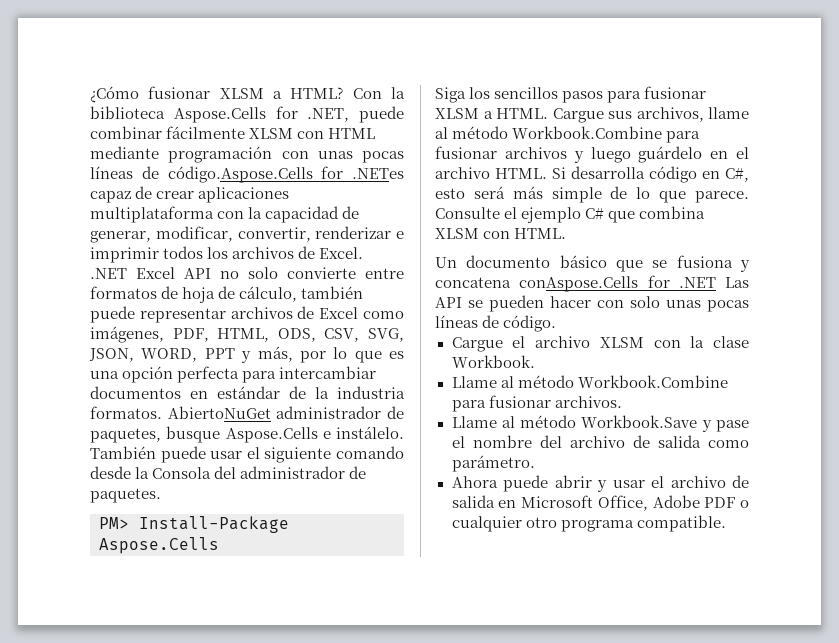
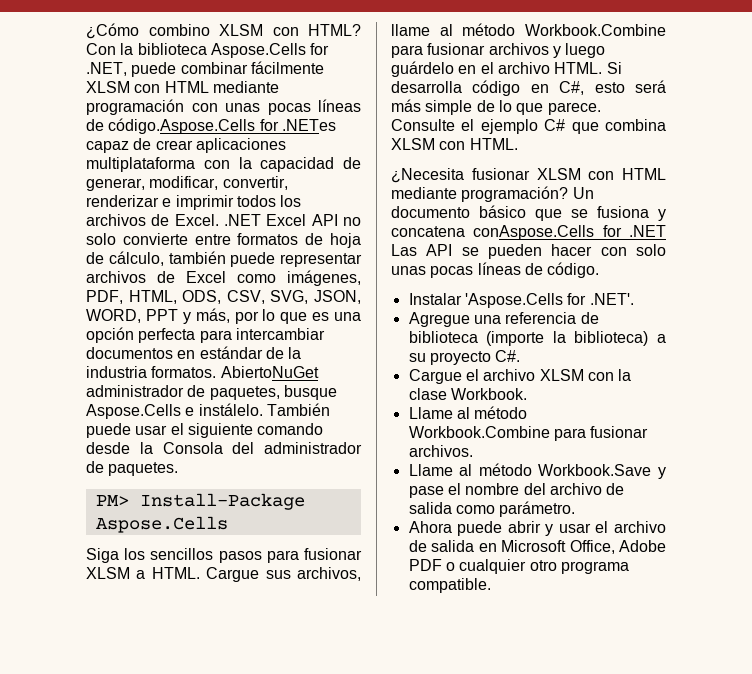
[148,86,282,99] fusionar XLSM a -> [148,24,299,36] combino XLSM con
(567, 233) none -> [391,168,666,183] [391,186,569,202] ¿Necesita fusionar XLSM con HTML mediante programación?
(557, 323) none -> [408,293,634,308] [408,312,599,327] [408,331,666,346] [408,350,521,365] // Instalar 'Aspose.Cells for .NET'. // Agregue una referencia de biblioteca (importe la biblioteca) a su proyecto C#.

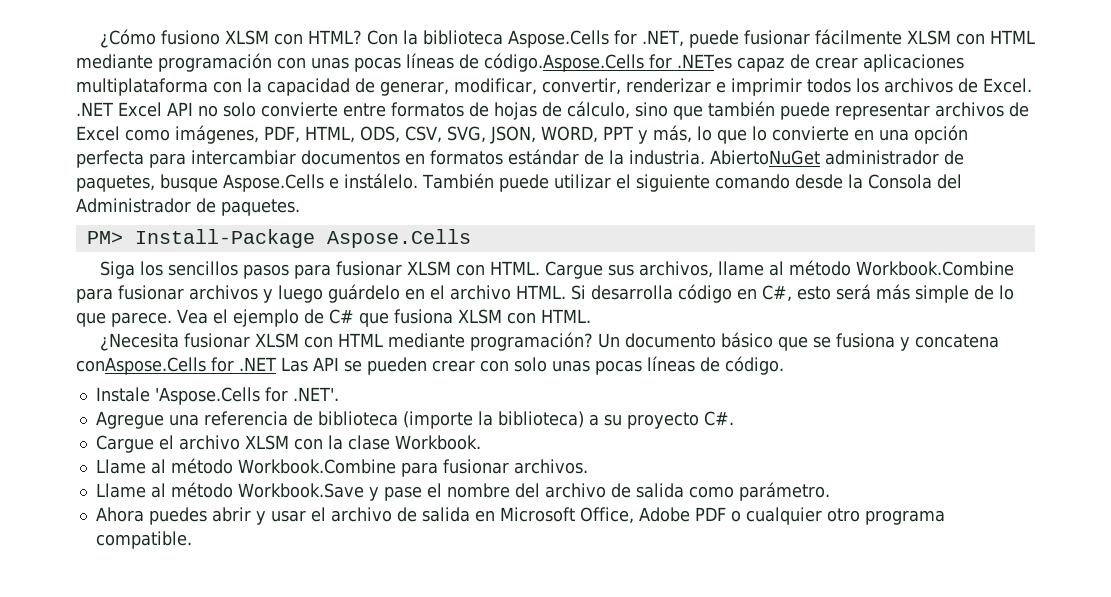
[148,24,210,36] combino -> [160,30,220,45] fusiono
[180,62,248,74] combinar -> [743,30,810,45] fusionar
[330,233,362,248] hoja -> [494,102,537,120] hojas
(164, 258) none -> [635,102,703,120] sino que
[234,309,330,324] por lo que es -> [697,126,874,144] lo que lo convierte en
(196, 354) none -> [430,150,503,165] formatos
[86,366,217,378] industria formatos. -> [629,150,705,165] industria.
[135,425,168,435] usar -> [553,174,611,189] utilizar
[264,442,362,454] administrador -> [76,198,191,213] Administrador
[136,570,146,579] a -> [455,264,485,276] con
[391,119,455,131] Consulte -> [177,309,208,324] Vea
(538, 126) none -> [303,309,324,324] de
[605,119,666,131] combina -> [393,309,453,324] fusiona
[551,244,593,256] hacer -> [432,360,475,372] crear
[408,293,462,305] Instalar -> [95,387,150,402] Instale
[457,521,503,536] puede -> [148,507,207,525] puedes

